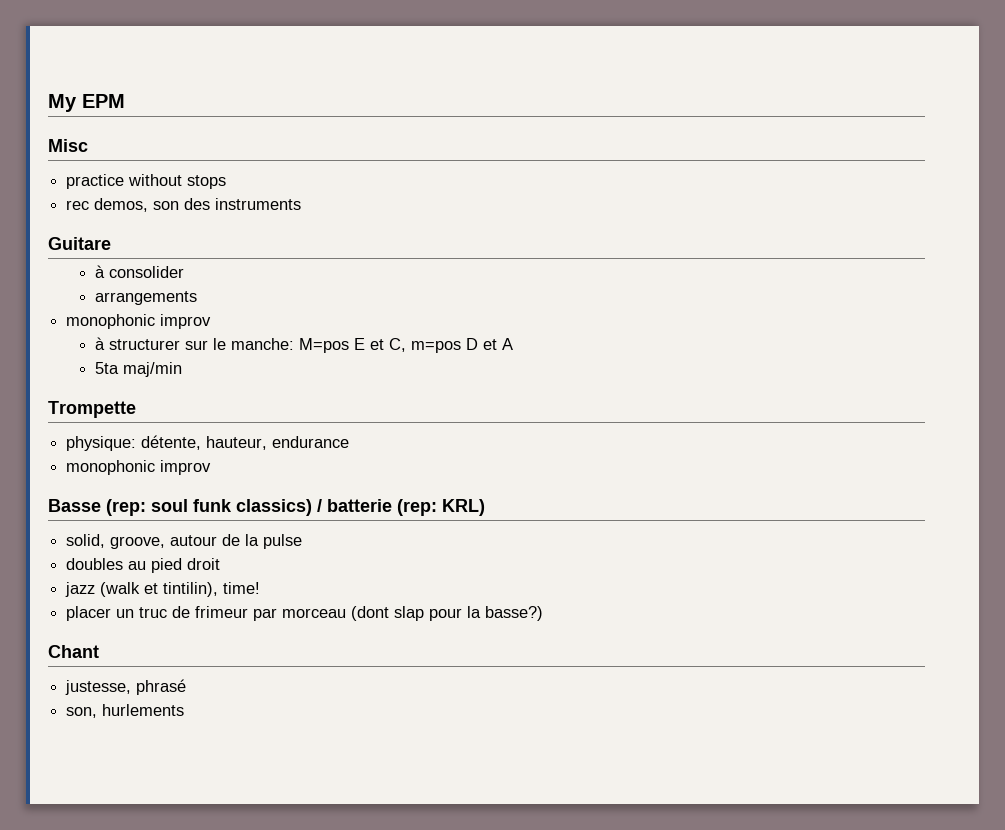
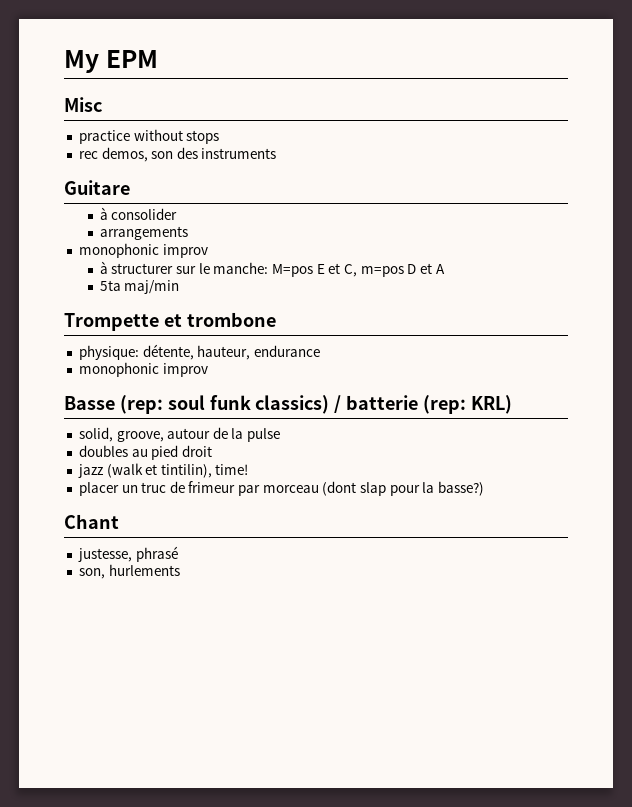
(136, 409) none -> [163,312,276,327] et trombone

